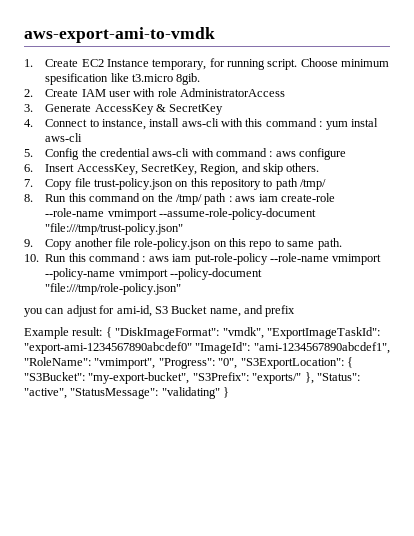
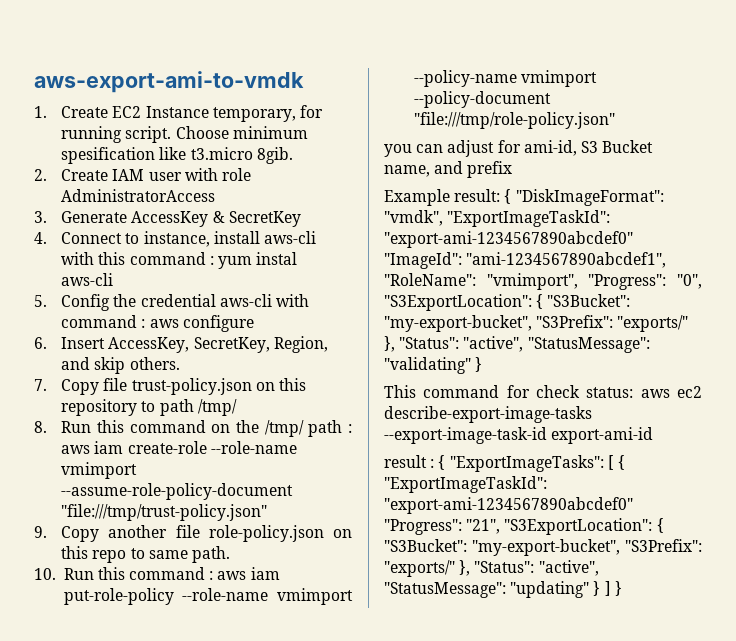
(230, 392) none -> [384,385,702,398] [384,406,592,423] [384,427,654,444] [384,455,625,472] [384,476,547,493] [384,497,633,514] [384,518,664,535] [384,539,702,556] [384,560,599,577] [384,581,622,598] // This command for check status: aws ec2 describe-export-image-tasks --export-image-task-id export-ami-id // result : { "ExportImageTasks": [ { "ExportImageTaskId": "export-ami-1234567890abcdef0" "Progress": "21", "S3ExportLocation": { "S3Bucket": "my-export-bucket", "S3Prefix": "exports/" }, "Status": "active", "StatusMessage": "updating" } ] }

